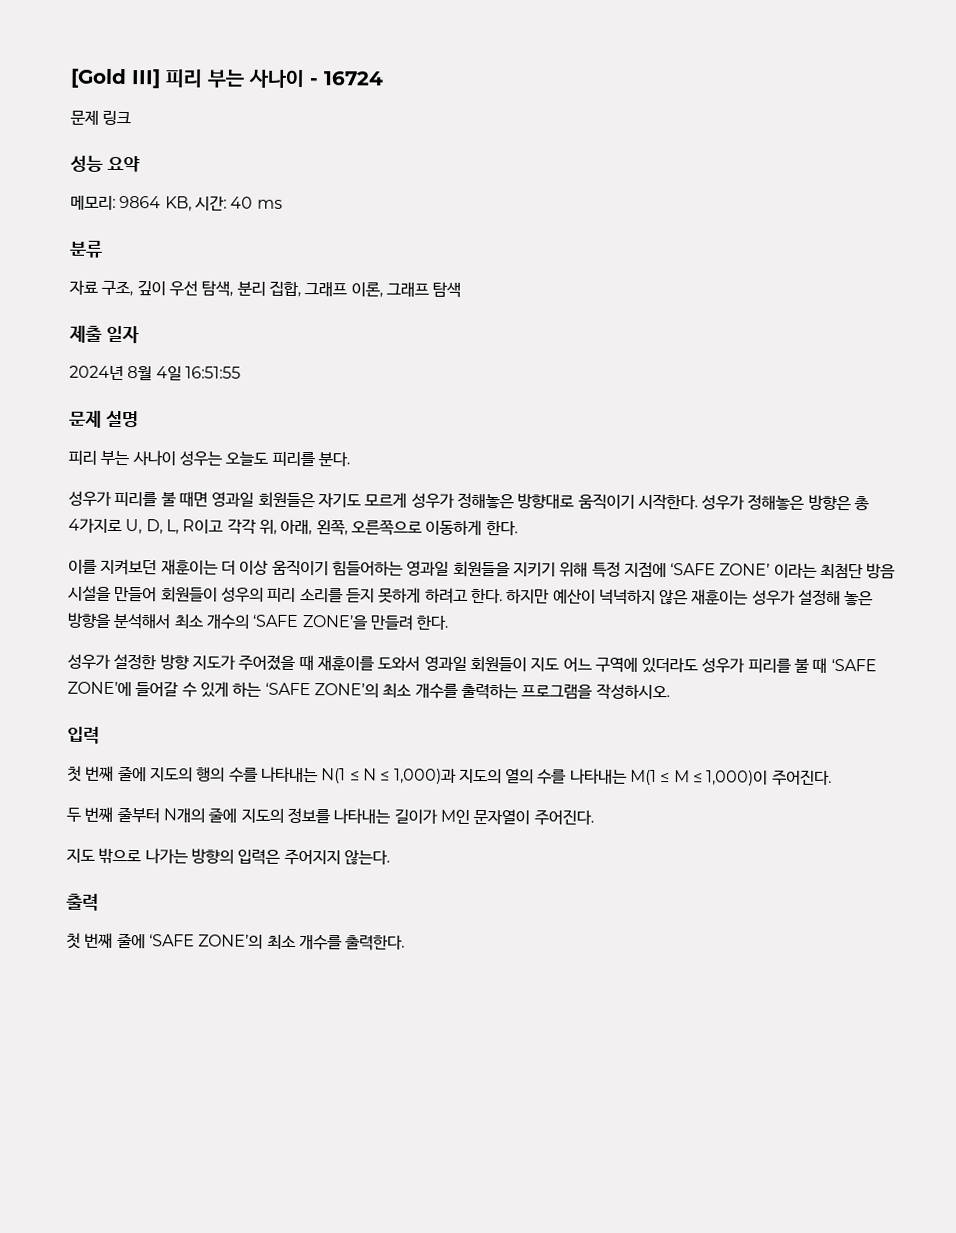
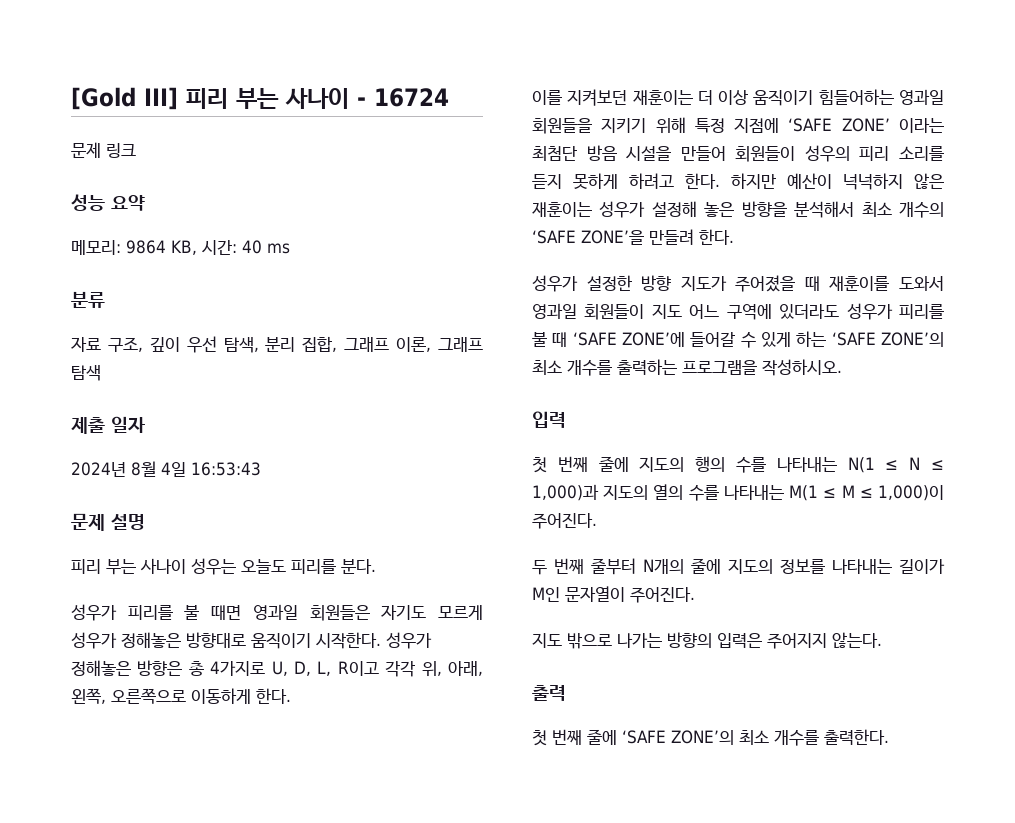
[184,366,241,379] 16:51:55 -> [191,462,261,476] 16:53:43

